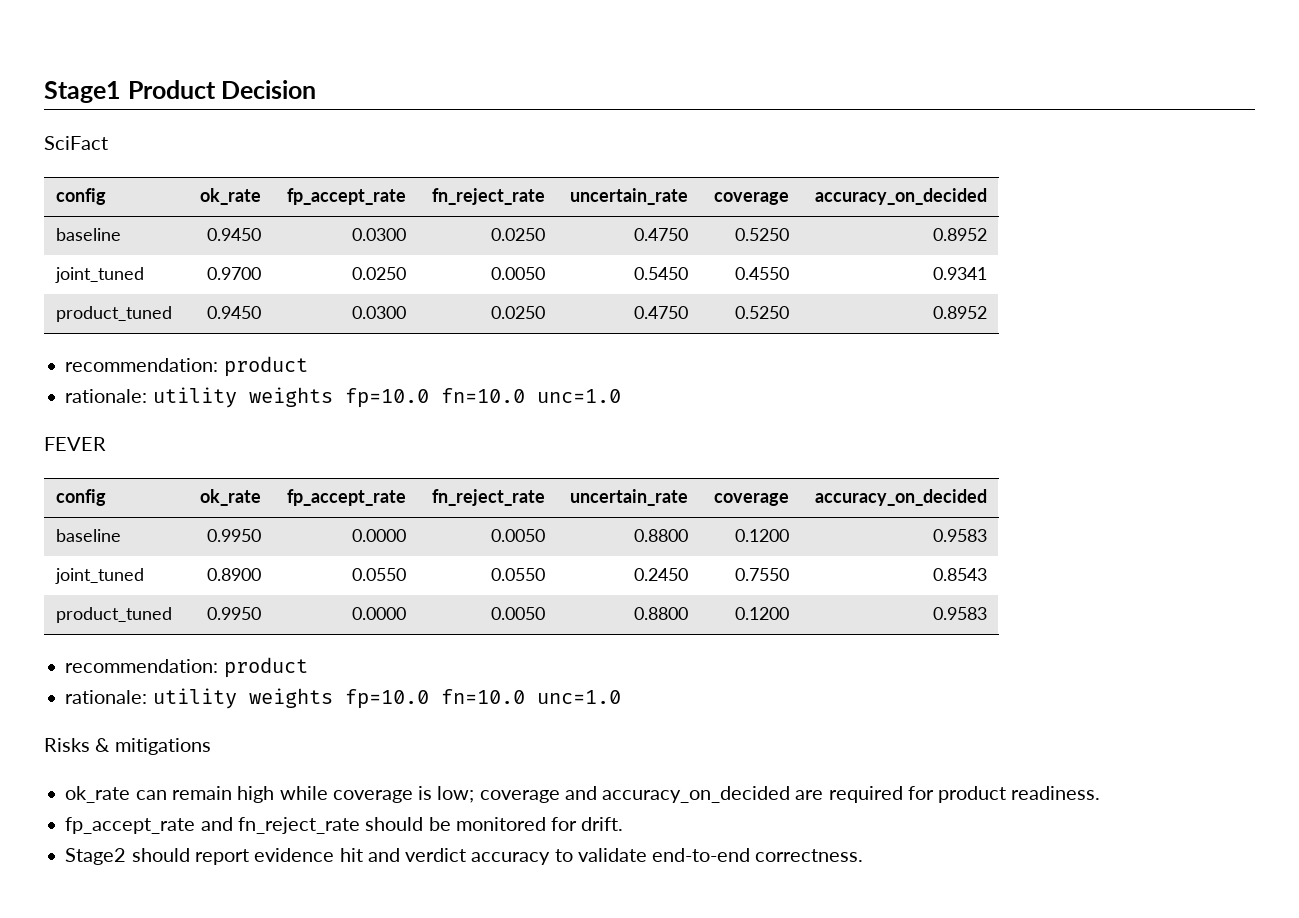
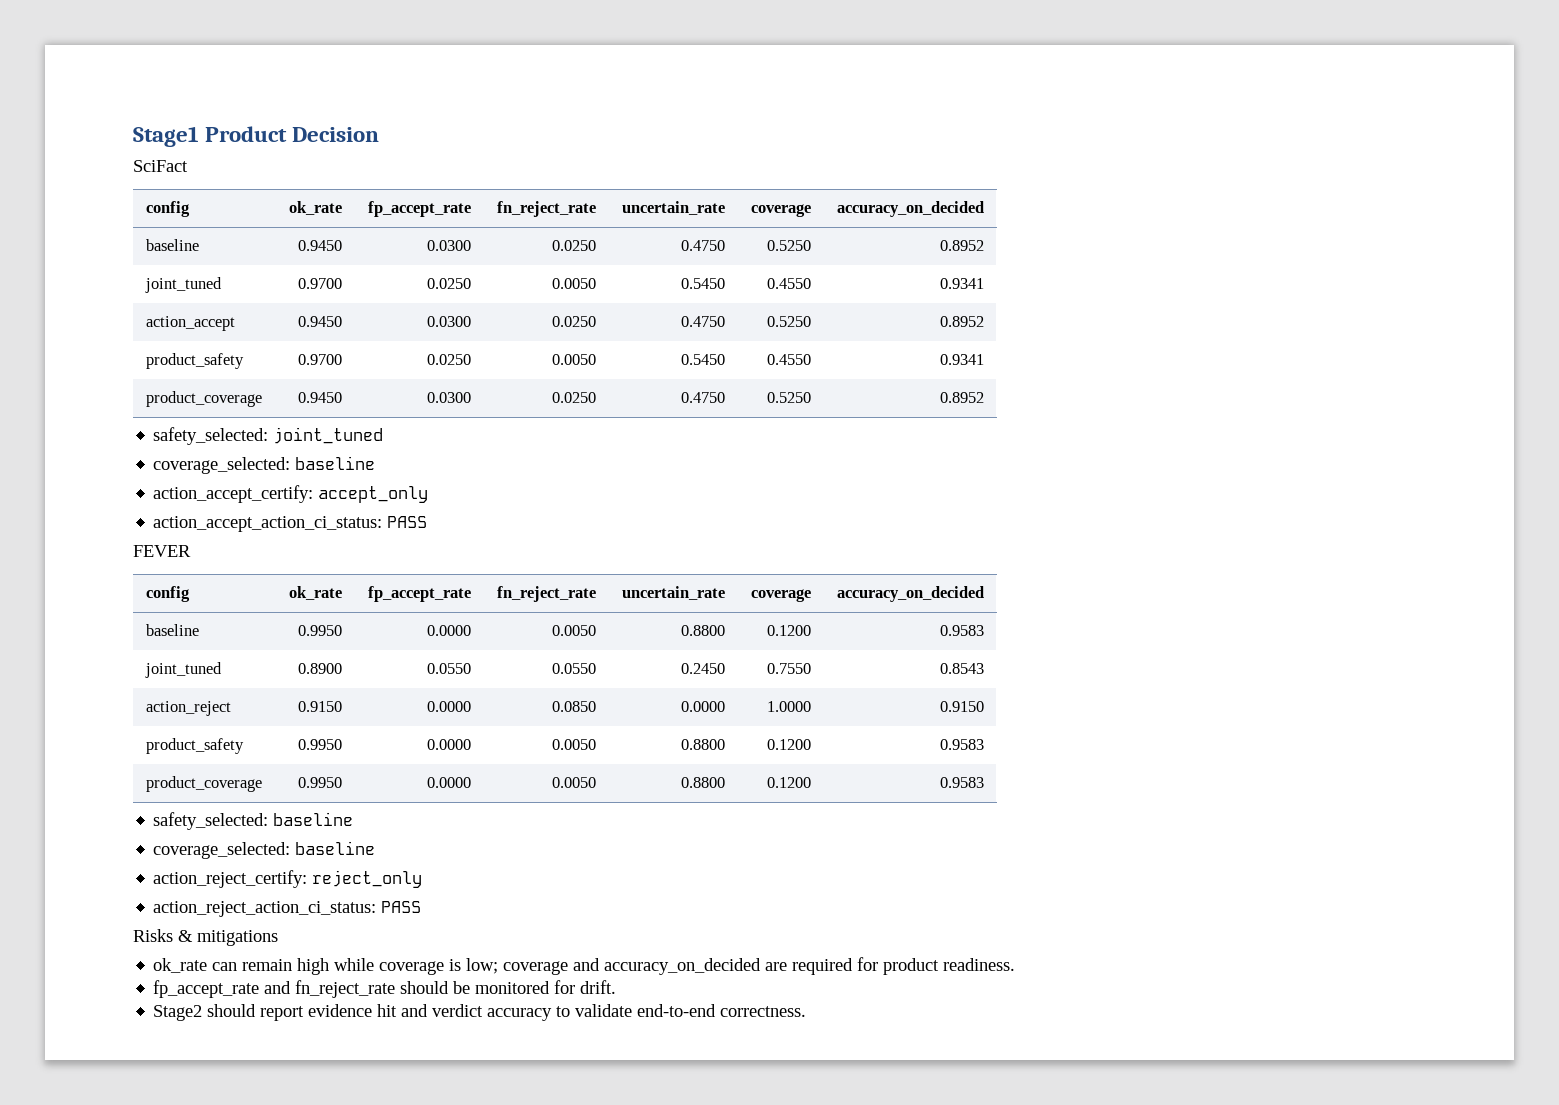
[56,306,173,322] [206,306,261,319] [351,306,406,319] [490,306,545,319] [633,306,688,319] [734,306,789,319] [932,306,987,319] [65,356,308,377] [65,387,621,408] product_tuned | 0.9450 | 0.0300 | 0.0250 | 0.4750 | 0.5250 | 0.8952 // recommendation: product // rationale: utility weights fp=10.0 fn=10.0 unc=1.0 -> [145,316,235,331] [298,316,343,327] [427,316,472,327] [552,316,597,327] [681,316,726,327] [767,316,812,327] [940,316,985,327] [145,353,244,369] [298,354,343,365] [427,354,472,365] [552,354,597,365] [681,354,726,365] [767,354,812,365] [940,354,985,365] [145,391,262,407] [298,392,343,403] [427,392,472,403] [552,392,597,403] [681,392,726,403] [767,392,812,403] [940,392,985,403] [153,427,384,445] [153,456,376,474] [153,485,429,503] [153,516,428,532] action_accept | 0.9450 | 0.0300 | 0.0250 | 0.4750 | 0.5250 | 0.8952 // product_safety | 0.9700 | 0.0250 | 0.0050 | 0.5450 | 0.4550 | 0.9341 // product_coverage | 0.9450 | 0.0300 | 0.0250 | 0.4750 | 0.5250 | 0.8952 // safety_selected: joint_tuned // coverage_selected: baseline // action_accept_certify: accept_only // action_accept_action_ci_status: PASS
[56,607,173,623] [206,607,261,620] [351,607,406,620] [490,607,545,620] [633,607,688,620] [734,607,789,620] [932,607,987,620] [65,657,308,678] [65,688,621,709] product_tuned | 0.9950 | 0.0000 | 0.0050 | 0.8800 | 0.1200 | 0.9583 // recommendation: product // rationale: utility weights fp=10.0 fn=10.0 unc=1.0 -> [145,701,231,716] [298,701,343,712] [427,701,472,712] [552,701,597,712] [681,701,726,712] [767,701,812,712] [940,701,985,712] [145,738,244,754] [298,739,343,750] [427,739,472,750] [552,739,597,750] [681,739,726,750] [767,739,812,750] [940,739,985,750] [145,776,262,792] [298,777,343,788] [427,777,472,788] [552,777,597,788] [681,777,726,788] [767,777,812,788] [940,777,985,788] [153,812,354,830] [153,841,376,859] [153,870,423,888] [153,901,422,917] action_reject | 0.9150 | 0.0000 | 0.0850 | 0.0000 | 1.0000 | 0.9150 // product_safety | 0.9950 | 0.0000 | 0.0050 | 0.8800 | 0.1200 | 0.9583 // product_coverage | 0.9950 | 0.0000 | 0.0050 | 0.8800 | 0.1200 | 0.9583 // safety_selected: baseline // coverage_selected: baseline // action_reject_certify: reject_only // action_reject_action_ci_status: PASS

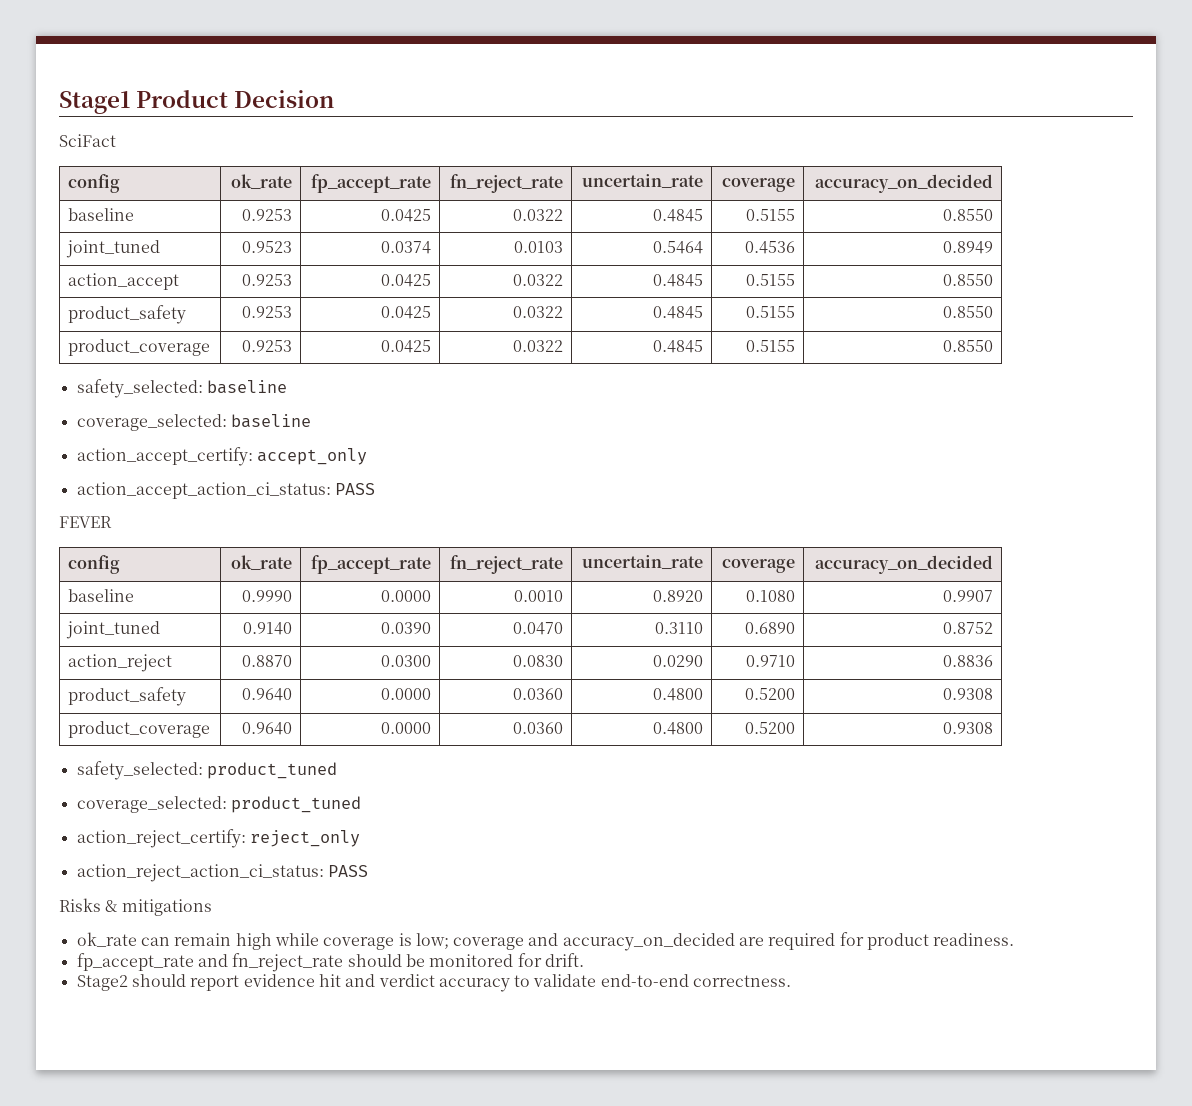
[298,240,343,251] [427,240,472,251] [552,240,597,251] [681,240,726,251] [767,240,812,251] [940,240,985,251] [144,277,222,293] [298,278,343,289] [427,278,472,289] [552,278,597,289] [681,278,726,289] [767,278,812,289] [940,278,985,289] [145,316,235,331] [298,316,343,327] [427,316,472,327] [552,316,597,327] [681,316,726,327] [767,316,812,327] [940,316,985,327] [145,353,244,369] [298,354,343,365] [427,354,472,365] [552,354,597,365] [681,354,726,365] [767,354,812,365] [940,354,985,365] [145,391,262,407] [298,392,343,403] [427,392,472,403] [552,392,597,403] [681,392,726,403] [767,392,812,403] [940,392,985,403] [153,427,384,445] 0.9450 | 0.0300 | 0.0250 | 0.4750 | 0.5250 | 0.8952 // joint_tuned | 0.9700 | 0.0250 | 0.0050 | 0.5450 | 0.4550 | 0.9341 // action_accept | 0.9450 | 0.0300 | 0.0250 | 0.4750 | 0.5250 | 0.8952 // product_safety | 0.9700 | 0.0250 | 0.0050 | 0.5450 | 0.4550 | 0.9341 // product_coverage | 0.9450 | 0.0300 | 0.0250 | 0.4750 | 0.5250 | 0.8952 // safety_selected: joint_tuned -> [241,209,292,221] [380,209,431,222] [512,209,563,221] [652,209,703,222] [745,209,795,221] [942,209,993,221] [66,240,161,258] [241,241,292,253] [380,241,431,254] [513,241,563,253] [652,241,703,254] [744,241,795,254] [942,241,993,254] [68,273,180,290] [241,274,292,286] [380,274,431,287] [512,274,563,286] [652,274,703,287] [745,274,795,286] [942,274,993,286] [68,305,187,324] [241,306,292,318] [380,306,431,319] [512,306,563,318] [652,306,703,319] [745,306,795,318] [942,306,993,318] [68,339,211,356] [241,340,292,352] [380,340,431,353] [512,340,563,352] [652,340,703,353] [745,340,795,352] [942,340,993,352] [76,379,287,398] 0.9253 | 0.0425 | 0.0322 | 0.4845 | 0.5155 | 0.8550 // joint_tuned | 0.9523 | 0.0374 | 0.0103 | 0.5464 | 0.4536 | 0.8949 // action_accept | 0.9253 | 0.0425 | 0.0322 | 0.4845 | 0.5155 | 0.8550 // product_safety | 0.9253 | 0.0425 | 0.0322 | 0.4845 | 0.5155 | 0.8550 // product_coverage | 0.9253 | 0.0425 | 0.0322 | 0.4845 | 0.5155 | 0.8550 // safety_selected: baseline
[298,625,343,636] [427,625,472,636] [552,625,597,636] [681,625,726,636] [767,625,812,636] [940,625,985,636] [144,662,222,678] [298,663,343,674] [427,663,472,674] [552,663,597,674] [681,663,726,674] [767,663,812,674] [940,663,985,674] [145,701,231,716] [298,701,343,712] [427,701,472,712] [552,701,597,712] [681,701,726,712] [767,701,812,712] [940,701,985,712] [145,738,244,754] [298,739,343,750] [427,739,472,750] [552,739,597,750] [681,739,726,750] [767,739,812,750] [940,739,985,750] [145,776,262,792] [298,777,343,788] [427,777,472,788] [552,777,597,788] [681,777,726,788] [767,777,812,788] [940,777,985,788] [153,812,354,830] [153,841,376,859] 0.9950 | 0.0000 | 0.0050 | 0.8800 | 0.1200 | 0.9583 // joint_tuned | 0.8900 | 0.0550 | 0.0550 | 0.2450 | 0.7550 | 0.8543 // action_reject | 0.9150 | 0.0000 | 0.0850 | 0.0000 | 1.0000 | 0.9150 // product_safety | 0.9950 | 0.0000 | 0.0050 | 0.8800 | 0.1200 | 0.9583 // product_coverage | 0.9950 | 0.0000 | 0.0050 | 0.8800 | 0.1200 | 0.9583 // safety_selected: baseline // coverage_selected: baseline -> [241,590,292,602] [380,590,431,602] [513,590,563,602] [652,590,703,602] [745,590,795,602] [942,590,993,602] [66,621,161,639] [242,622,292,635] [380,622,431,634] [512,622,563,635] [654,622,703,634] [744,622,795,634] [942,622,993,634] [68,654,173,672] [241,655,292,667] [380,655,431,667] [512,655,563,667] [652,655,703,667] [745,655,795,667] [942,655,993,667] [68,687,187,706] [241,688,292,701] [380,688,431,700] [512,688,563,700] [652,688,703,701] [744,688,795,700] [942,688,993,700] [68,721,211,738] [241,722,292,735] [380,722,431,734] [512,722,563,734] [652,722,703,735] [744,722,795,734] [942,722,993,734] [76,761,337,780] [76,796,361,813] 0.9990 | 0.0000 | 0.0010 | 0.8920 | 0.1080 | 0.9907 // joint_tuned | 0.9140 | 0.0390 | 0.0470 | 0.3110 | 0.6890 | 0.8752 // action_reject | 0.8870 | 0.0300 | 0.0830 | 0.0290 | 0.9710 | 0.8836 // product_safety | 0.9640 | 0.0000 | 0.0360 | 0.4800 | 0.5200 | 0.9308 // product_coverage | 0.9640 | 0.0000 | 0.0360 | 0.4800 | 0.5200 | 0.9308 // safety_selected: product_tuned // coverage_selected: product_tuned

